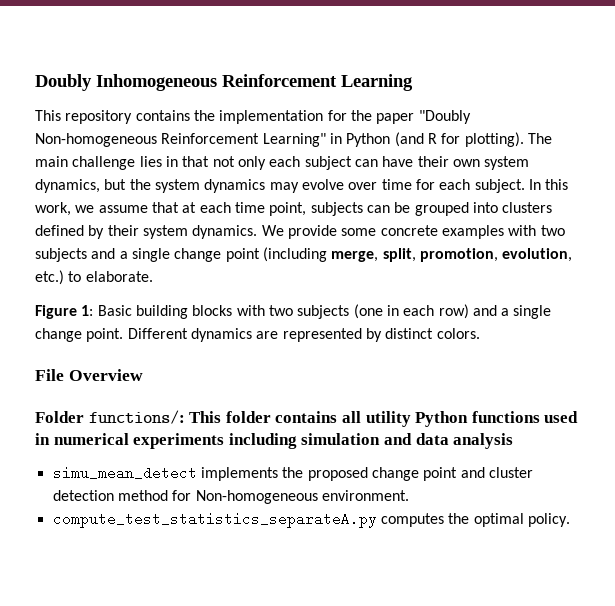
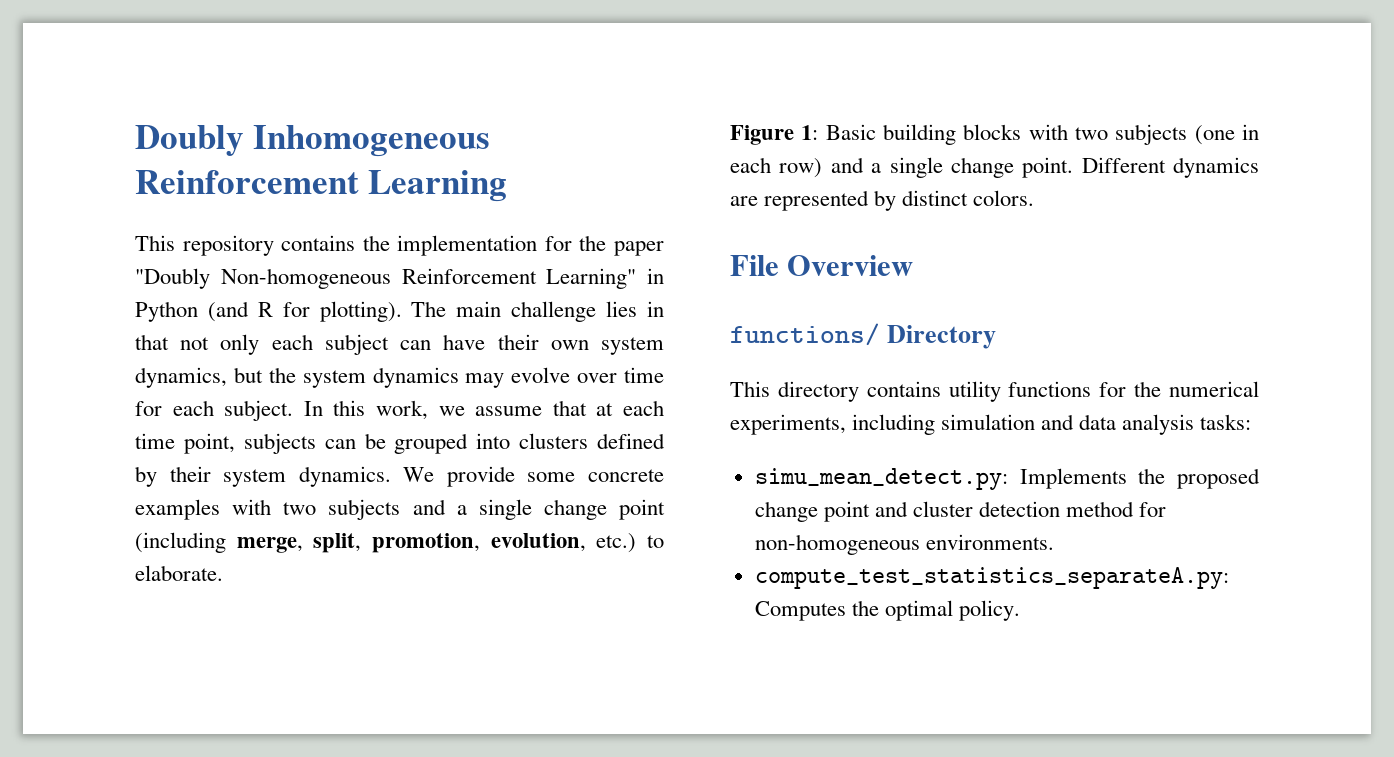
[35,410,579,427] [35,433,225,449] Folder functions/: This folder contains all utility Python functions used in numerical experiments -> [730,323,997,349] [730,381,1259,402] [730,414,846,435] functions/ Directory // This directory contains utility functions for the numerical experiments,
[52,466,278,481] // simu_mean_detect implements -> [1200,414,1252,430] [754,468,1127,490] tasks: // simu_mean_detect.py: Implements
[195,490,409,504] [52,512,444,528] Non-homogeneous environment. // compute_test_statistics_separateA.py computes -> [754,534,1054,555] [754,567,1229,589] [754,601,846,621] non-homogeneous environments. // compute_test_statistics_separateA.py: Computes

